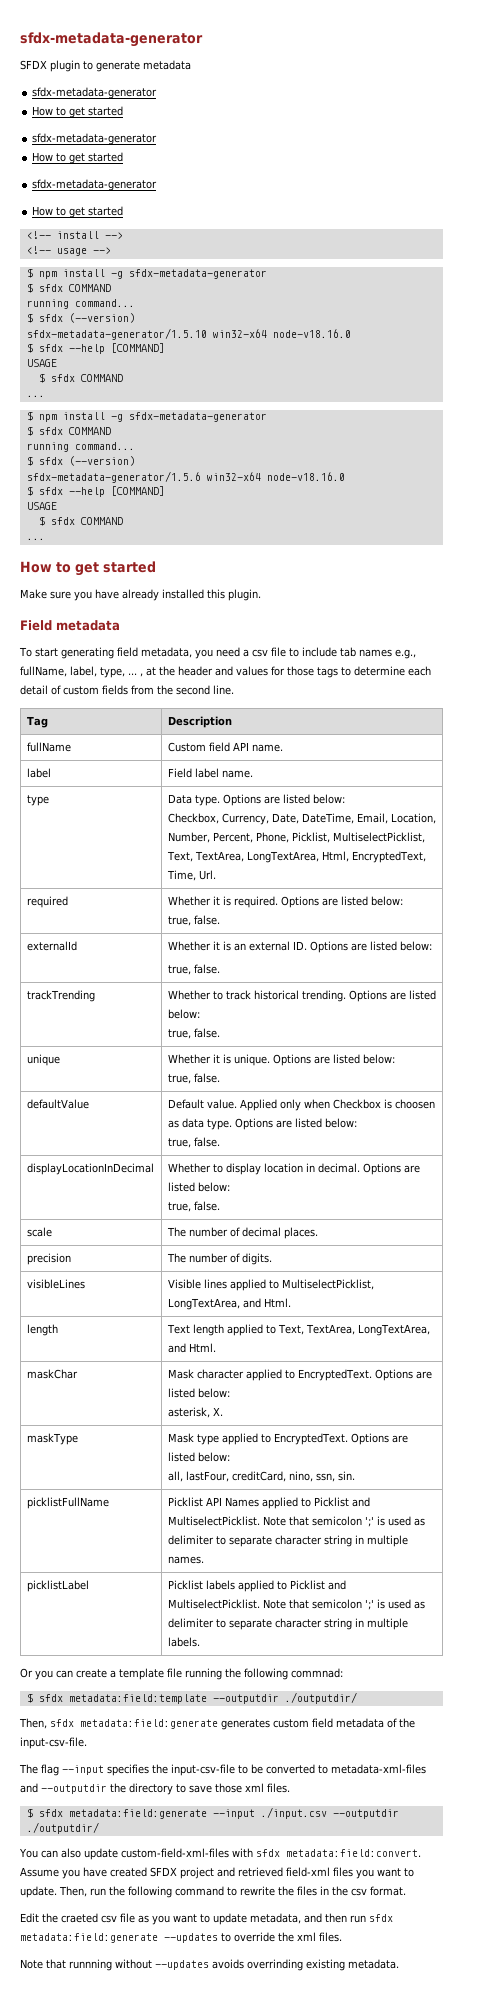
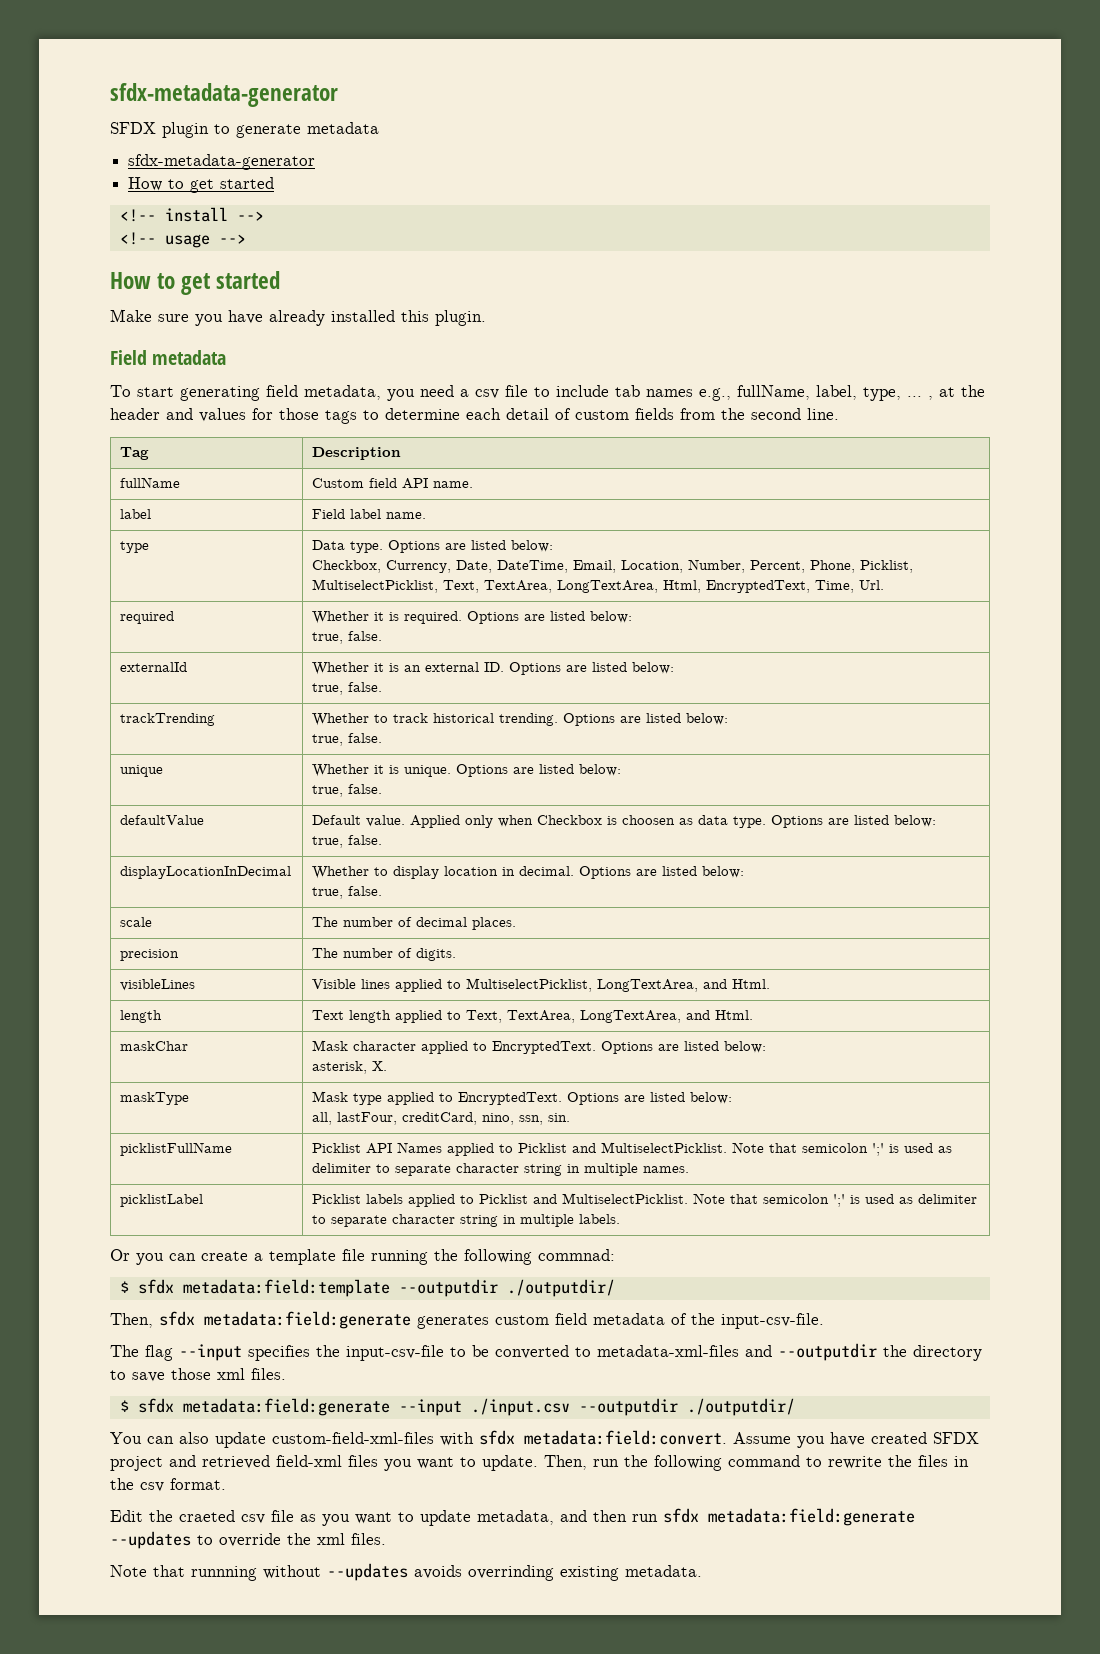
[32,133,158,145] [32,152,124,164] [32,179,158,191] [32,206,124,218] // sfdx-metadata-generator // How to get started // sfdx-metadata-generator // How to get started -> (275, 183) none
[26,268,267,279] [26,283,111,293] [26,299,135,309] [26,313,135,323] [26,328,351,340] [26,343,165,354] [26,359,57,367] [38,373,123,383] [26,395,45,397] [26,411,267,422] [26,426,111,436] [26,442,135,452] [26,456,135,466] [26,471,345,483] [26,486,165,497] [26,502,57,510] [38,516,123,526] [26,538,45,540] // $ npm install -g sfdx-metadata-generator // $ sfdx COMMAND // running command... // $ sfdx (--version) // sfdx-metadata-generator/1.5.10 win32-x64 node-v18.16.0 // $ sfdx --help [COMMAND] // USAGE // $ sfdx COMMAND // ... // $ npm install -g sfdx-metadata-generator // $ sfdx COMMAND // running command... // $ sfdx (--version) // sfdx-metadata-generator/1.5.6 win32-x64 node-v18.16.0 // $ sfdx --help [COMMAND] // USAGE // $ sfdx COMMAND // ... -> (246, 239) none

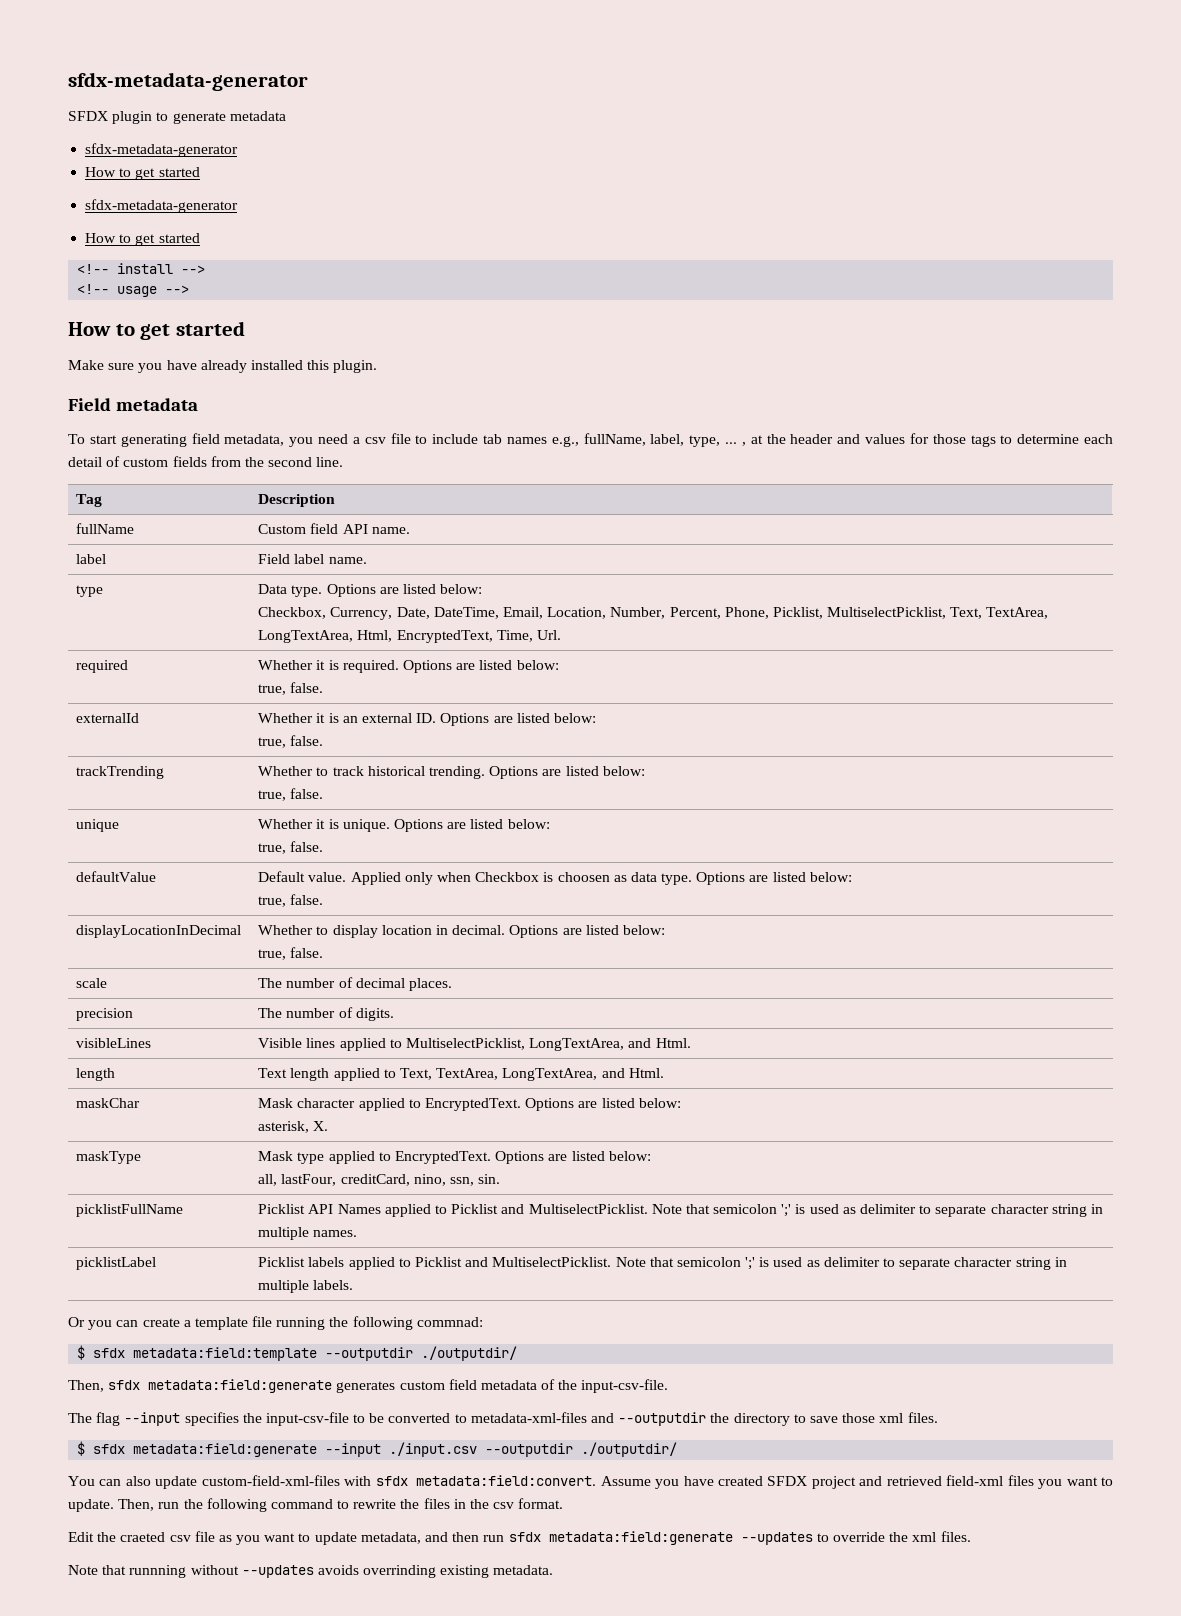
(275, 183) none -> [85,199,239,213] [85,233,200,246] // sfdx-metadata-generator // How to get started

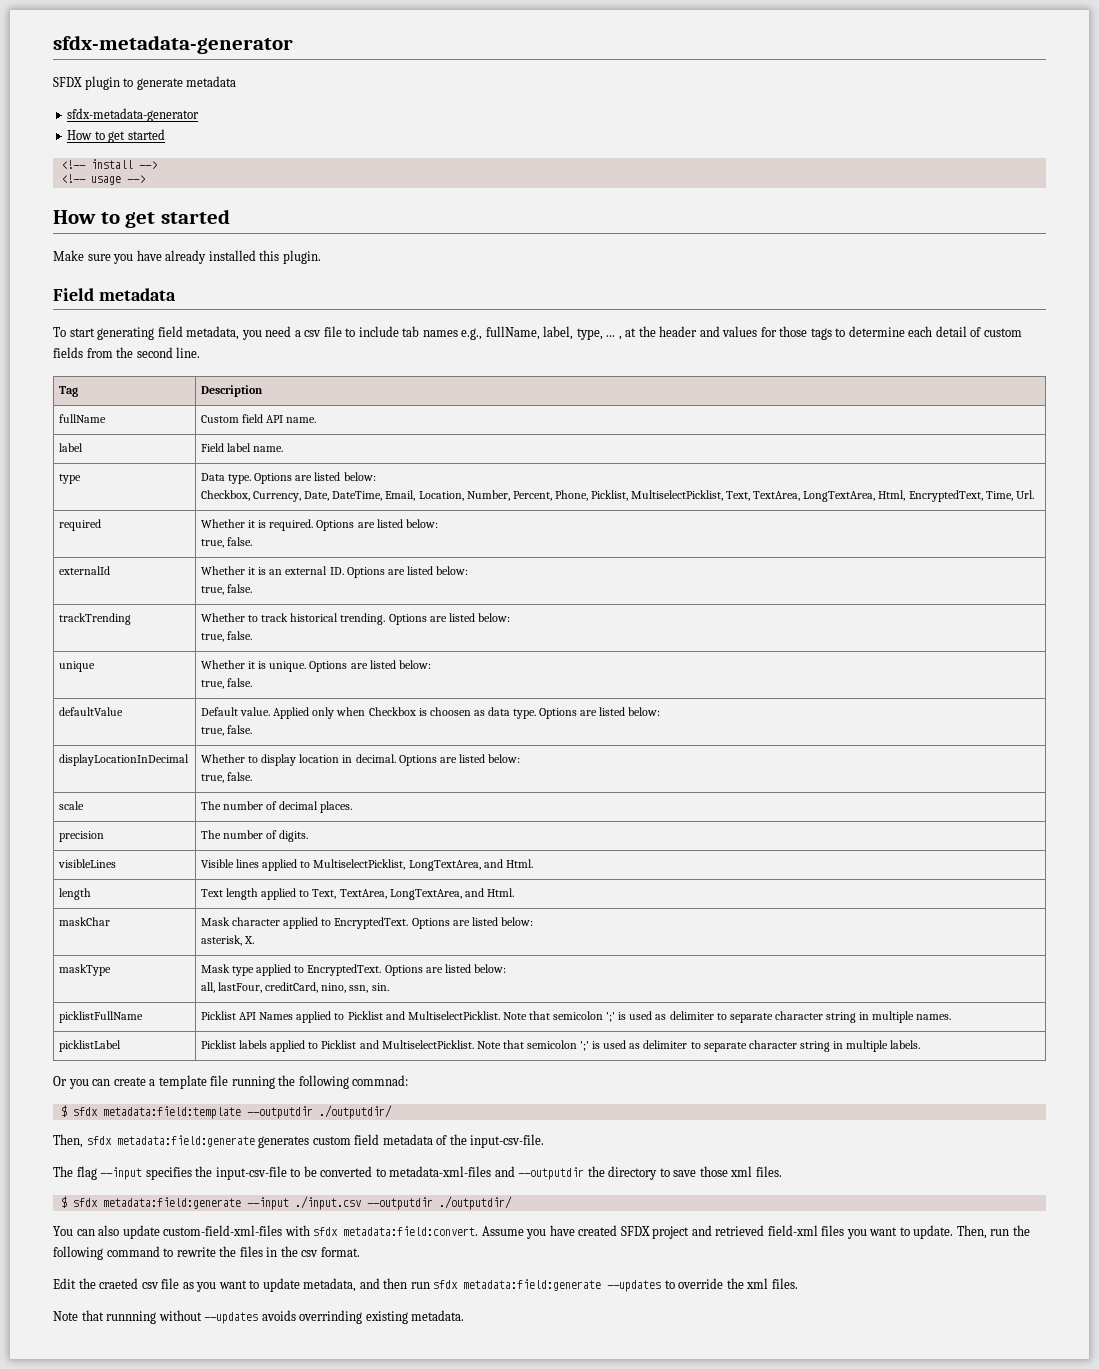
[85,199,239,213] [85,233,200,246] // sfdx-metadata-generator // How to get started -> (165, 134) none

